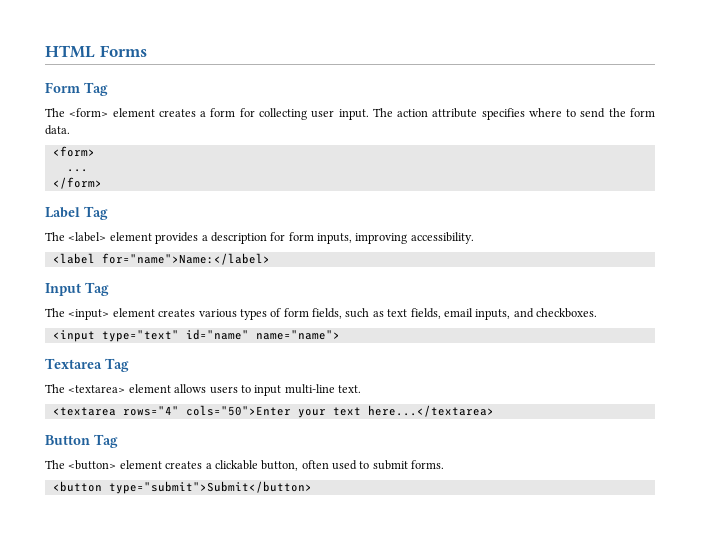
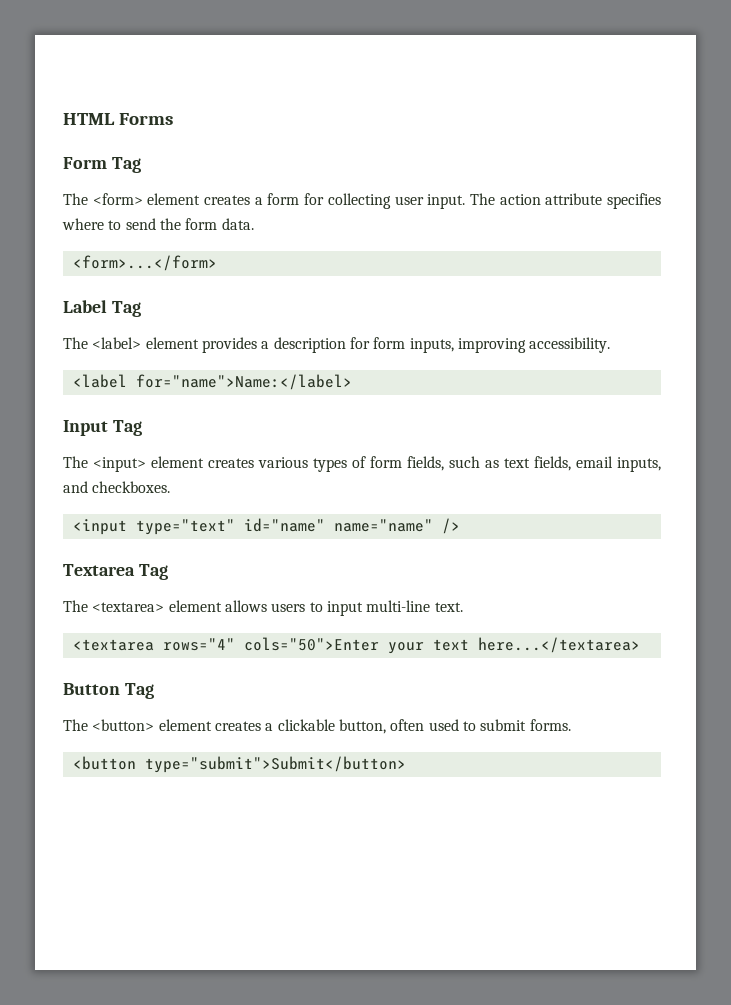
[52,146,95,157] [66,169,88,172] [52,177,102,189] <form> // ... // </form> -> [72,255,217,271] <form>...</form>
[255,330,340,340] name="name"> -> [333,518,460,534] name="name" />

